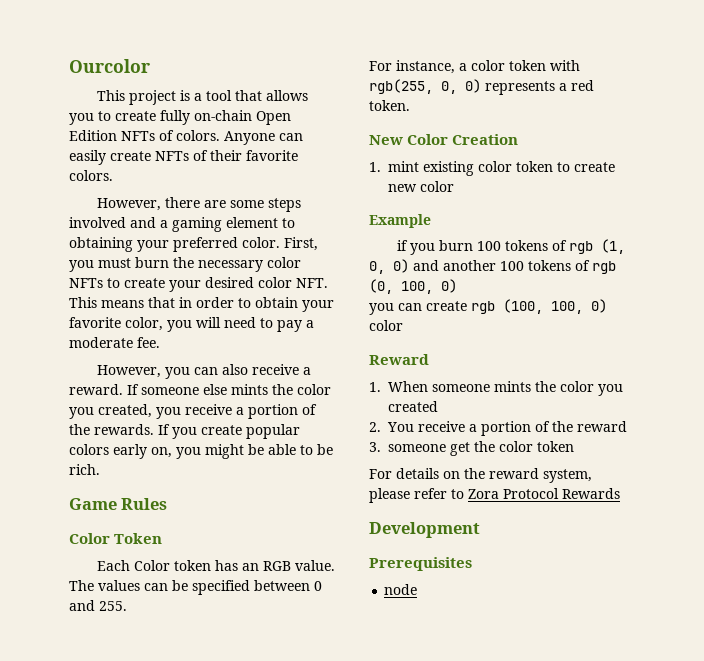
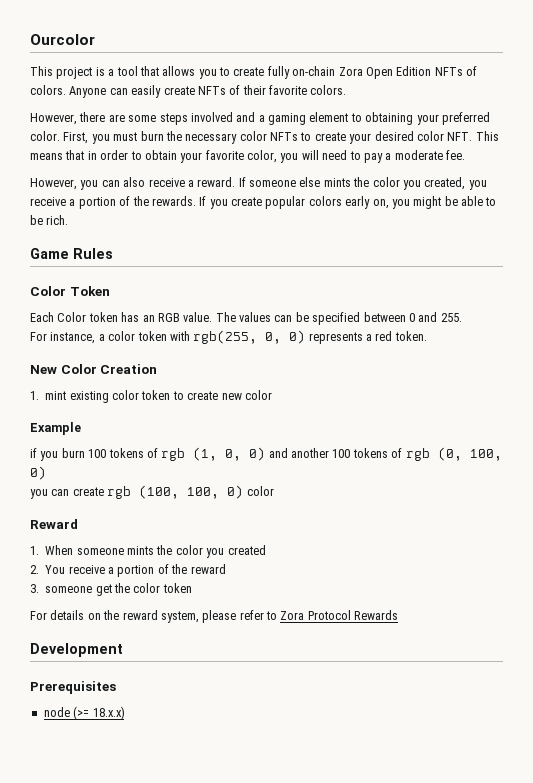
(252, 115) none -> [338,67,363,76] Zora
(418, 589) none -> [73,706,125,720] (>= 18.x.x)

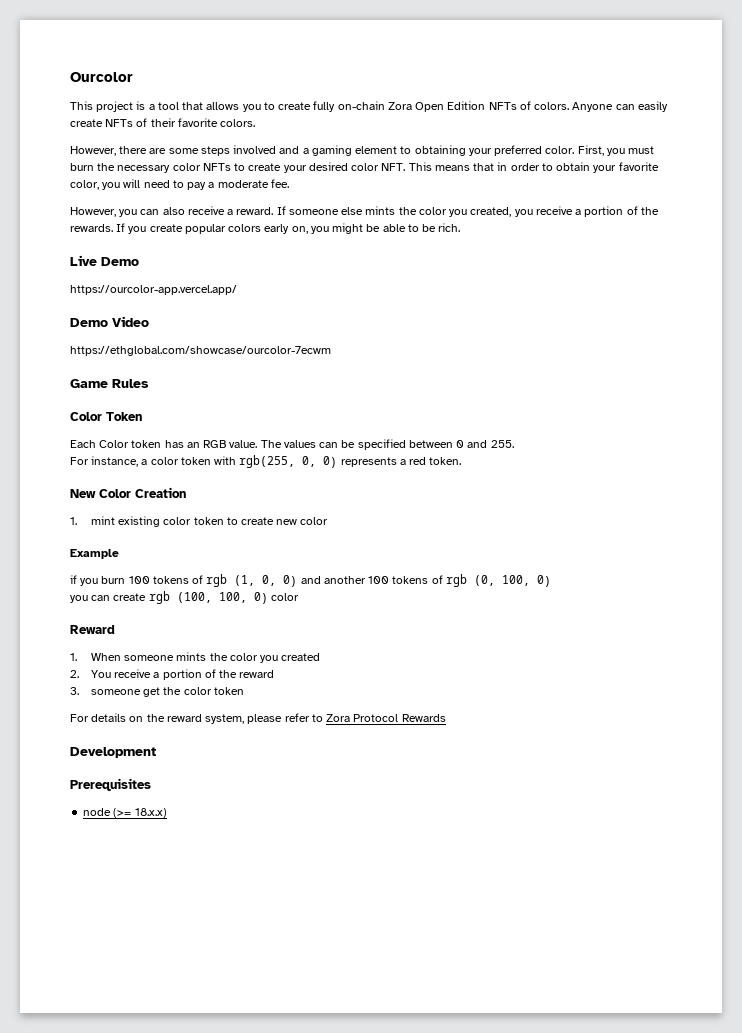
(69, 220) none -> [70,255,139,266] [70,285,237,295] [70,316,149,327] [70,346,331,356] // Live Demo // https://ourcolor-app.vercel.app/ // Demo Video // https://ethglobal.com/showcase/ourcolor-7ecwm

